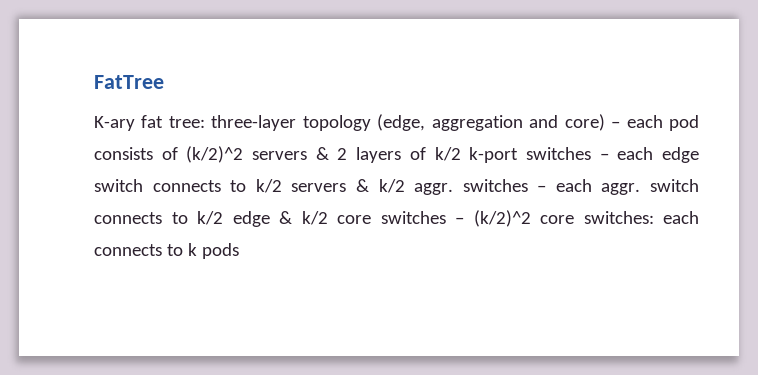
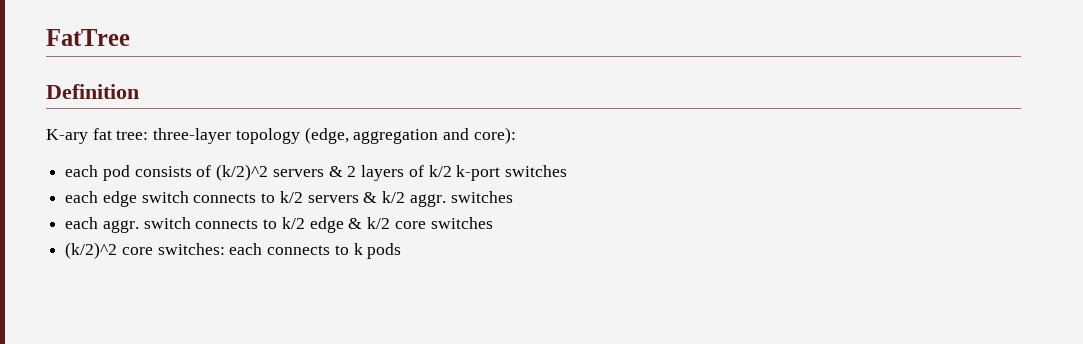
(164, 82) none -> [46,84,139,99] // Definition
[564,114,621,131] core) – -> [473,127,516,144] core): //
[599,153,609,160] – -> (567, 171) //
[537,185,547,192] – -> (513, 197) //
[455,217,464,224] – -> (493, 223) //

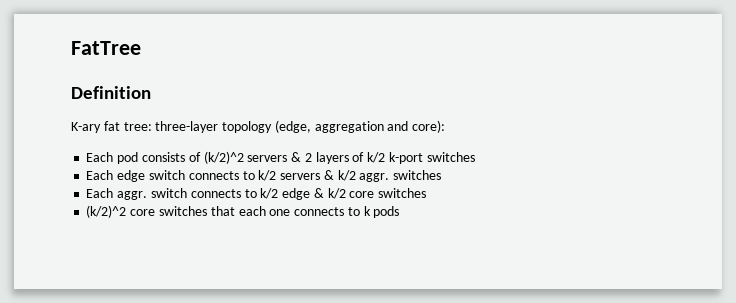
[65,165,99,177] each -> [86,152,114,162] Each
[65,191,99,203] each -> [86,170,114,180] Each
[65,217,99,229] each -> [86,188,114,198] Each
[157,243,263,255] switches: each -> [158,206,291,216] switches that each one

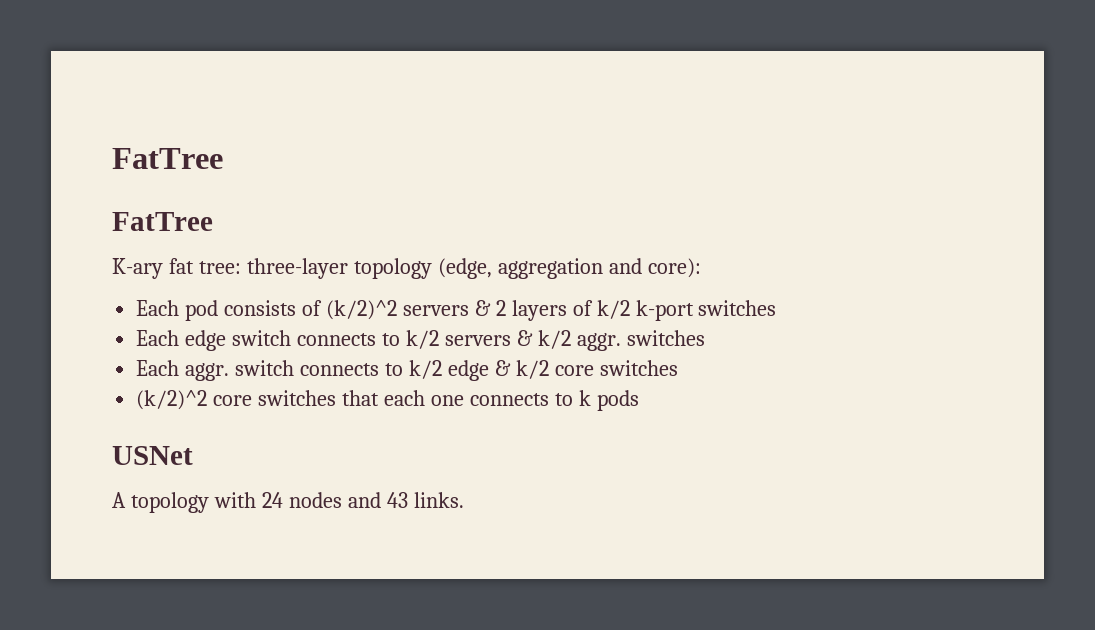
[71,41,141,55] [71,86,151,99] FatTree // Definition -> [112,148,223,169] [112,212,213,231] FatTree // FatTree
(400, 212) none -> [112,446,193,465] [112,492,464,513] // USNet // A topology with 24 nodes and 43 links.

